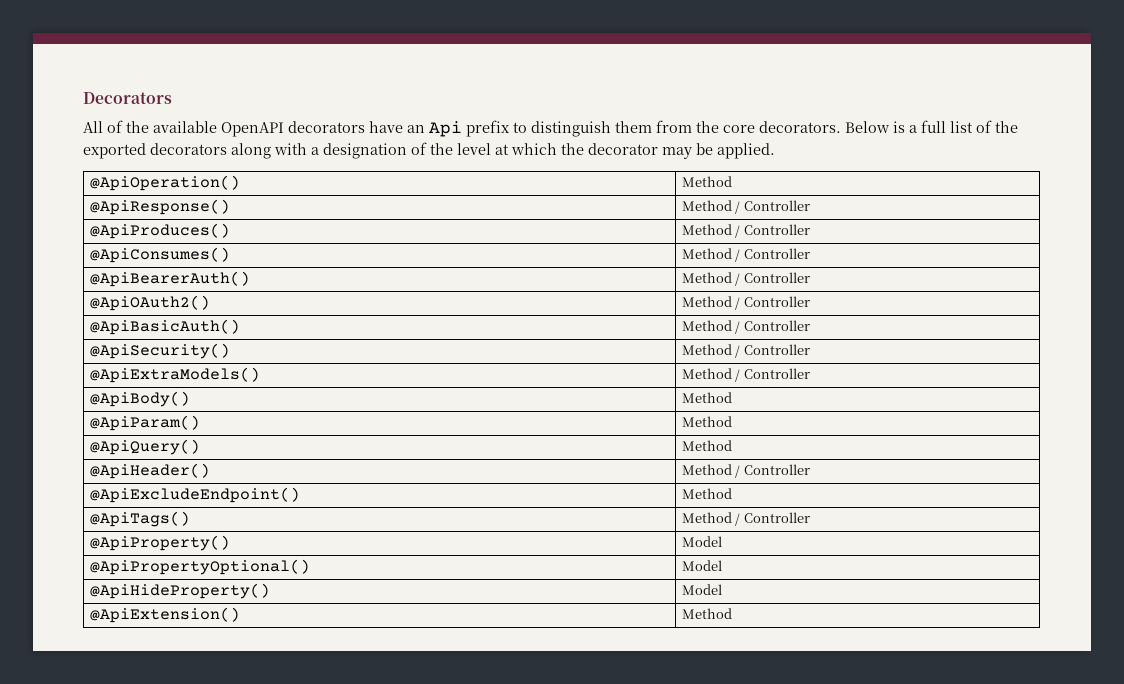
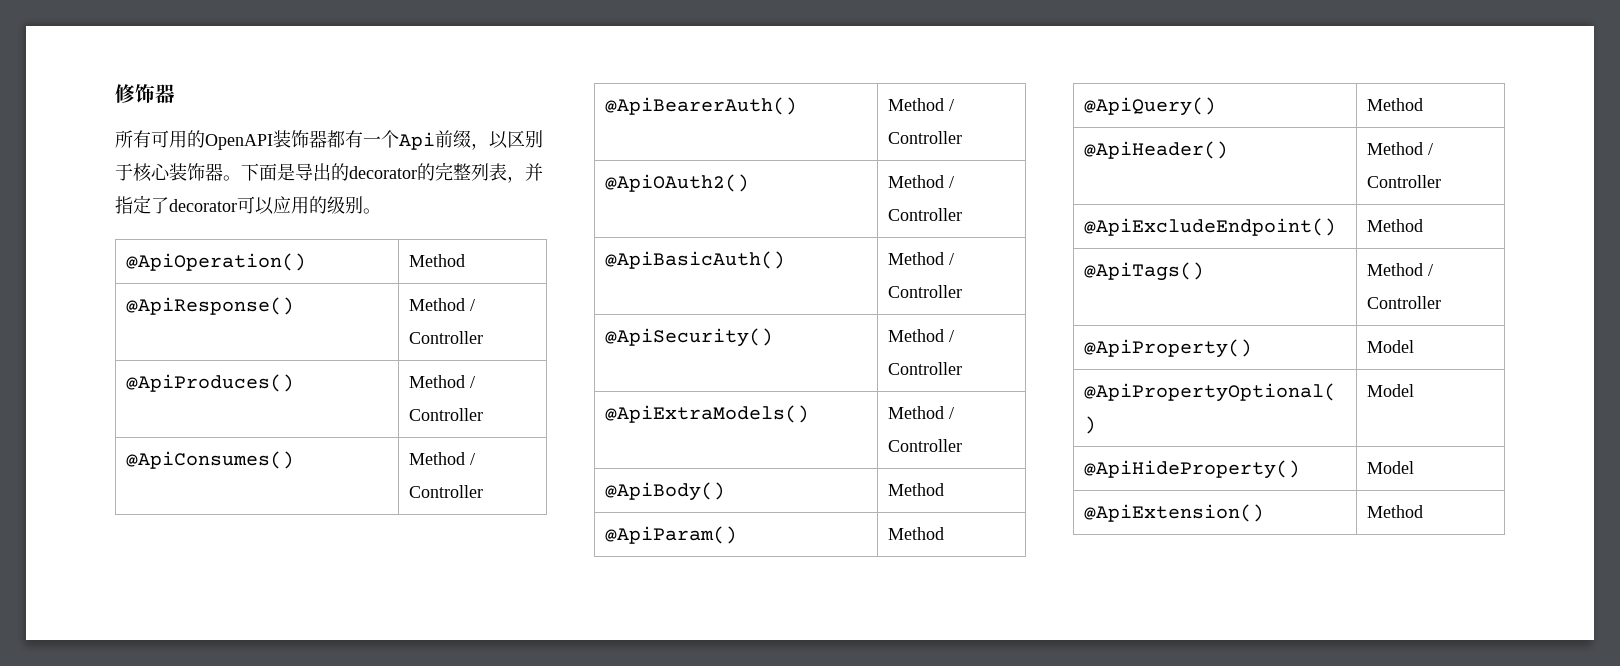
[83,92,172,104] [83,120,1018,137] [83,142,775,159] Decorators // All of the available OpenAPI decorators have an Api prefix to distinguish them from the core decorators. Below is a full list of the exported decorators along with a designation of the level at which the decorator may be applied. -> [115,84,175,103] [115,130,543,150] [115,162,543,183] [115,195,381,215] 修饰器 // 所有可用的OpenAPI装饰器都有一个Api前缀，以区别于核心装饰器。下面是导出的decorator的完整列表，并指定了decorator可以应用的级别。

